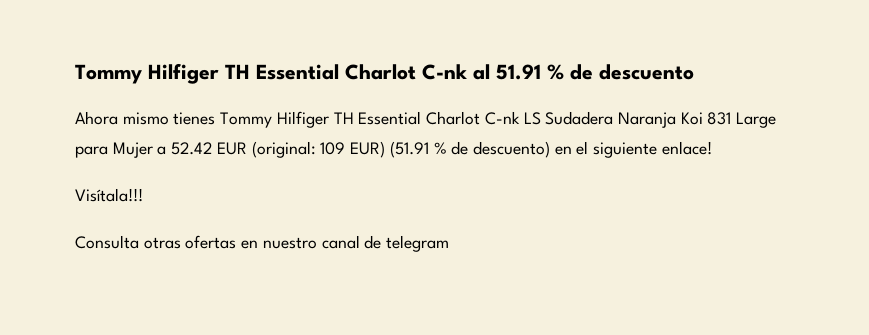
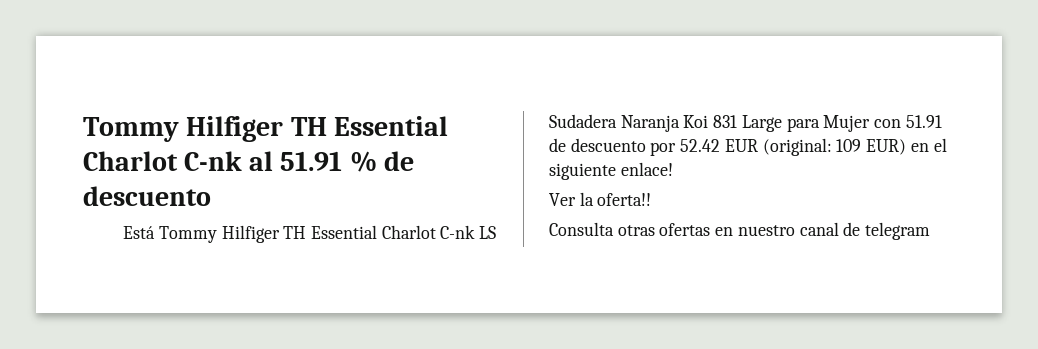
[75,111,216,125] Ahora mismo tienes -> [123,226,156,239] Está
[157,146,167,155] a -> [874,115,942,128] [549,138,677,156] con 51.91 de descuento por
[389,141,550,158] (51.91 % de descuento) -> (907, 147) none
[75,188,143,202] Visítala!!! -> [549,192,652,206] Ver la oferta!!

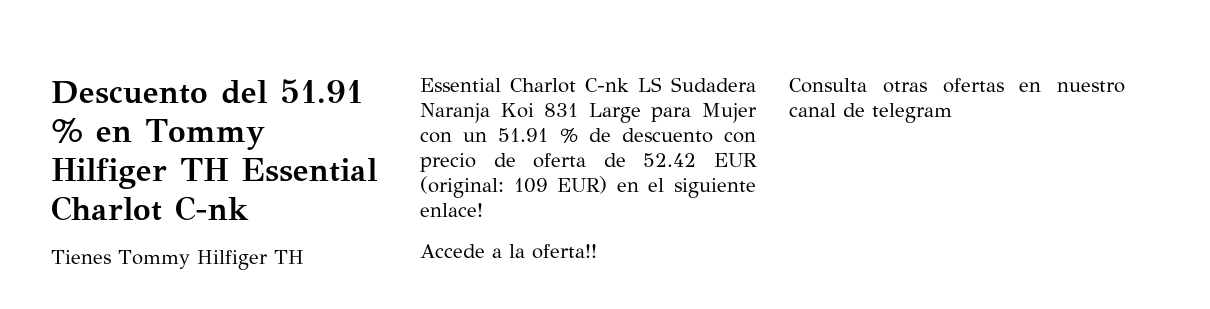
[83,116,449,142] [83,151,415,172] [83,186,211,206] [123,226,156,239] Tommy Hilfiger TH Essential Charlot C-nk al 51.91 % de descuento // Está -> [51,79,363,104] [51,118,265,150] [51,158,377,189] [51,196,249,221] [51,250,111,264] Descuento del 51.91 % en Tommy Hilfiger TH Essential Charlot C-nk // Tienes
[905,115,942,128] [549,138,677,156] 51.91 de descuento por -> [463,128,756,143] [420,153,626,172] un 51.91 % de descuento con precio de oferta de
[549,193,576,206] Ver -> [420,244,502,258] Accede a

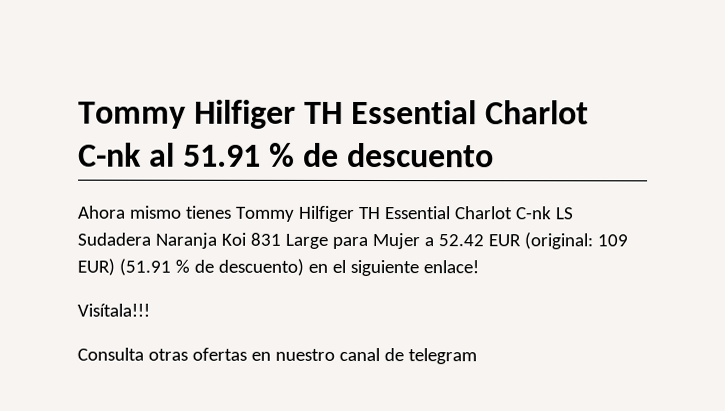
[51,79,363,104] [51,118,265,150] [51,158,377,189] [51,196,249,221] [51,250,111,264] Descuento del 51.91 % en Tommy Hilfiger TH Essential Charlot C-nk // Tienes -> [78,99,590,129] [78,142,495,168] [77,205,231,219] Tommy Hilfiger TH Essential Charlot C-nk al 51.91 % de descuento // Ahora mismo tienes
[420,128,756,143] [420,153,626,172] con un 51.91 % de descuento con precio de oferta de -> [423,237,434,247] a
(608, 185) none -> [118,258,304,276] (51.91 % de descuento)
[420,244,597,259] Accede a la oferta!! -> [77,303,150,317] Visítala!!!

